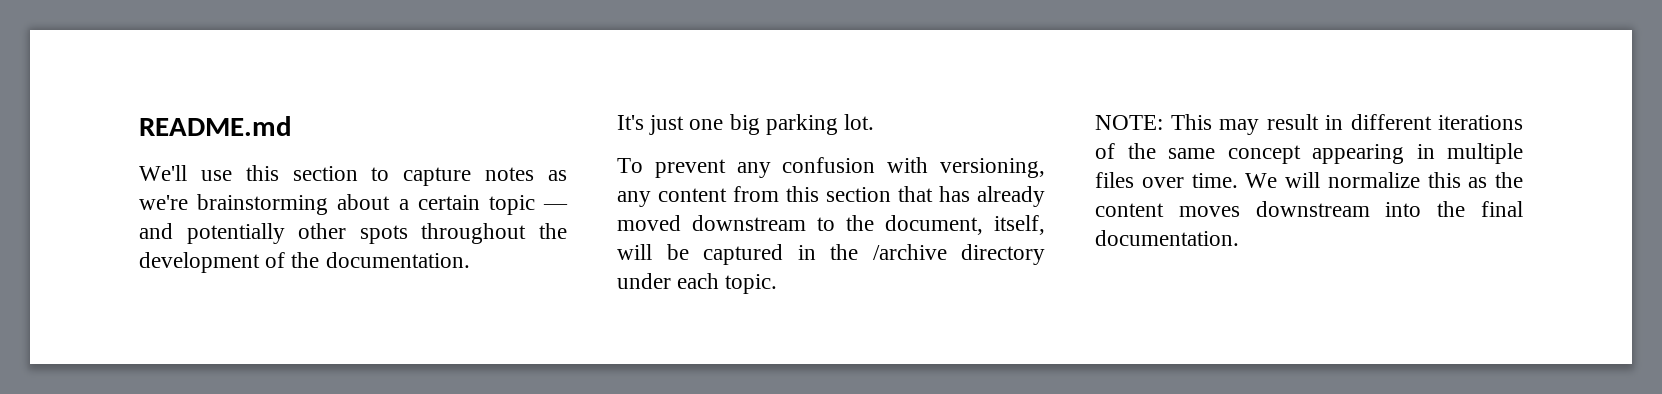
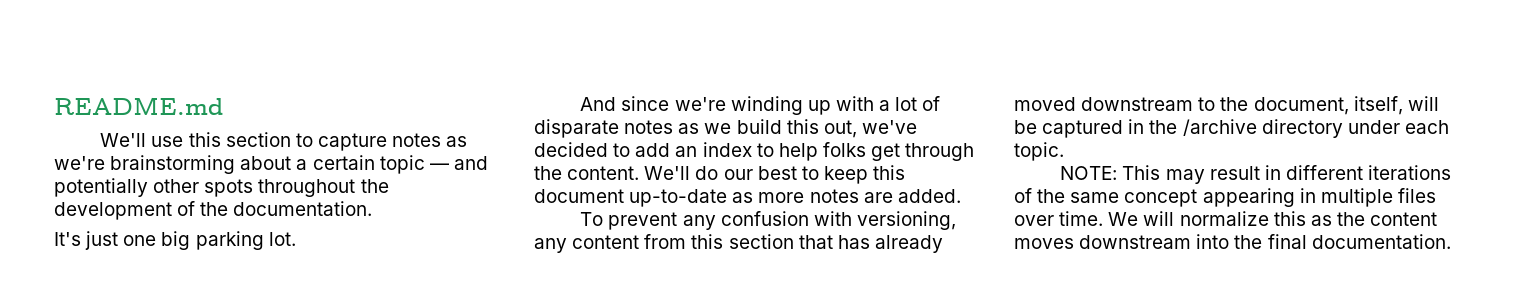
(875, 122) none -> [580,96,941,115] [534,119,917,138] [534,142,975,161] [534,165,906,184] [534,189,961,207] // And since we're winding up with a lot of disparate notes as we build this out, we've decided to add an index to help folks get through the content. We'll do our best to keep this document up-to-date as more notes are added.

